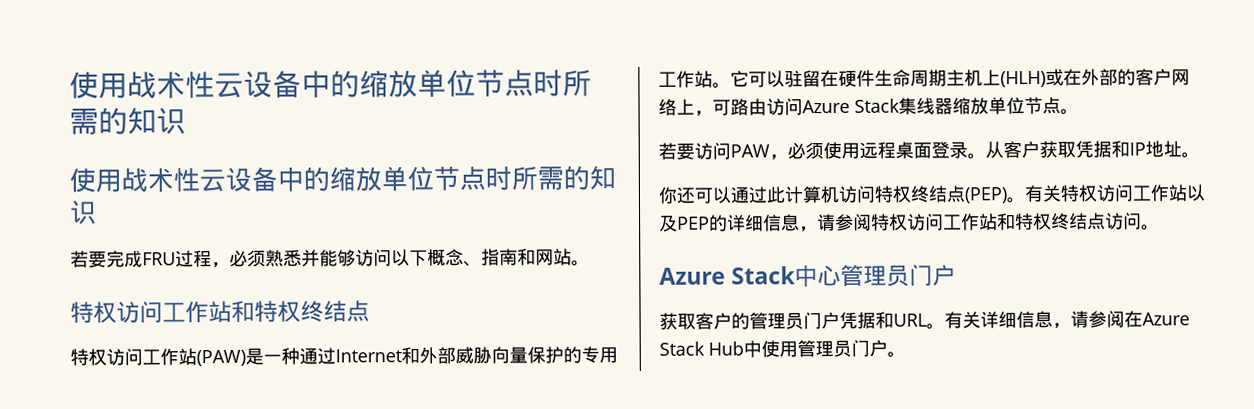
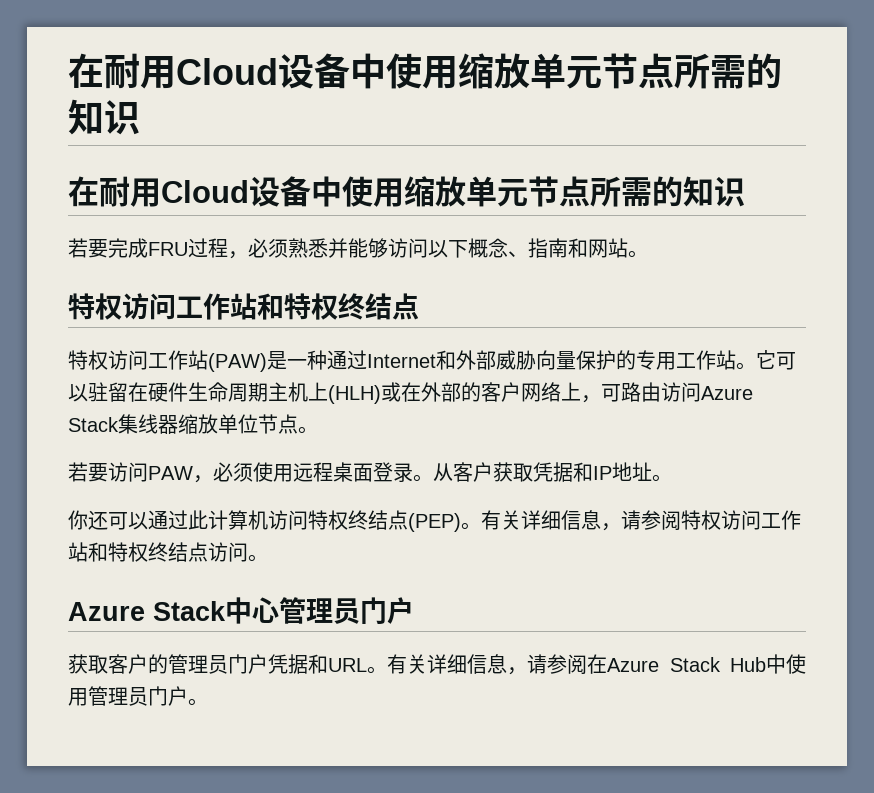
[69,69,592,99] [69,107,186,135] [69,165,512,193] 使用战术性云设备中的缩放单位节点时所需的知识 // 使用战术性云设备中的缩放单位节点时 -> [68,53,782,89] [68,99,140,135] [68,176,590,207] 在耐用Cloud设备中使用缩放单元节点所需的知识 // 在耐用Cloud设备中使用缩放单元节点
[1060,184,1205,202] [659,214,728,232] 特权访问工作站以及PEP的 -> (521, 520) none

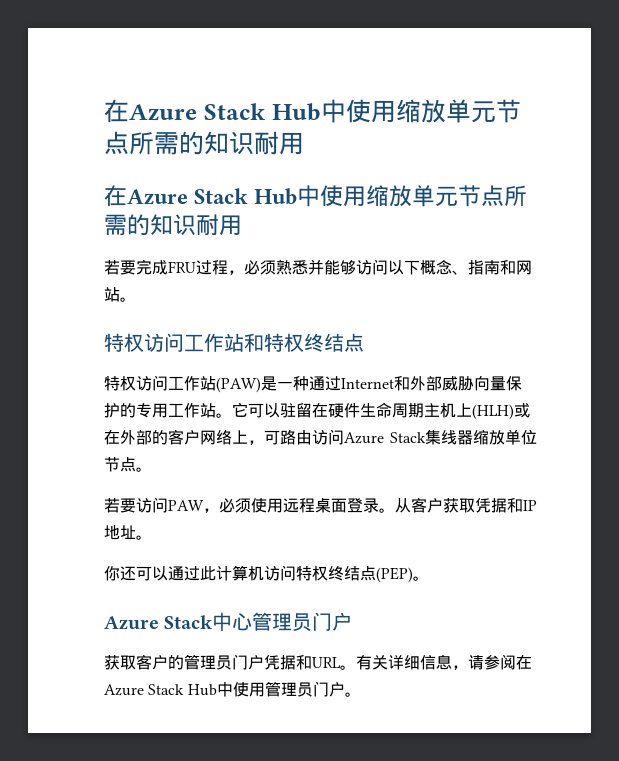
[68,53,782,89] [68,99,140,135] [68,176,745,207] 在耐用Cloud设备中使用缩放单元节点所需的知识 // 在耐用Cloud设备中使用缩放单元节点所需的知识 -> [104,99,521,123] [104,131,304,155] [104,185,528,207] [104,214,242,236] 在Azure Stack Hub中使用缩放单元节点所需的知识耐用 // 在Azure Stack Hub中使用缩放单元节点所需的知识耐用
[481,510,801,531] [68,542,268,562] 有关详细信息，请参阅特权访问工作站和特权终结点访问。 -> (429, 578) none

